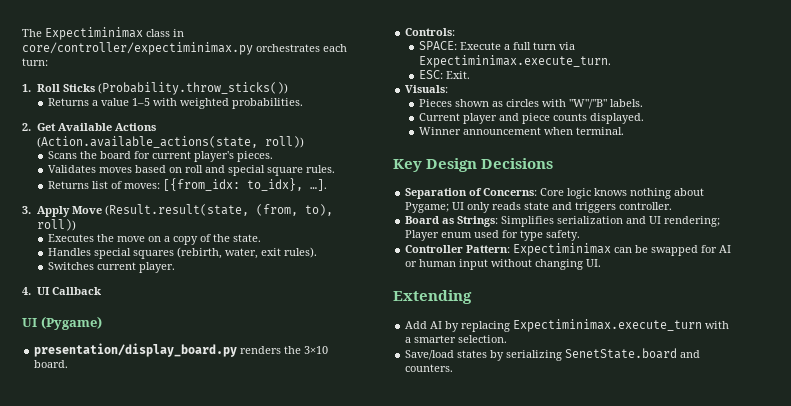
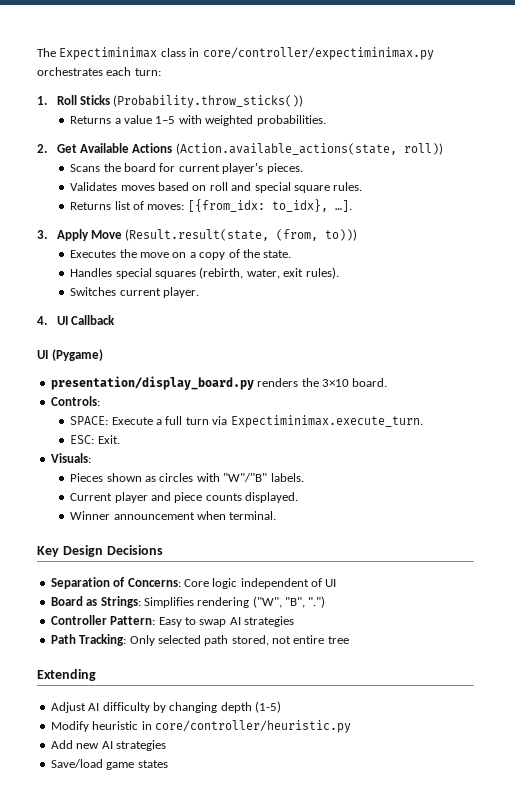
[304,204,333,216] [36,219,76,231] to), roll)) -> [325,229,358,241] to)))
[594,188,705,199] [405,202,673,213] [405,216,721,227] [405,230,581,241] [405,243,732,256] [405,259,602,270] [393,290,472,304] [405,319,730,332] [405,335,508,343] [405,348,701,361] [405,364,454,372] knows nothing about Pygame; UI only reads state and triggers controller. // Board as Strings: Simplifies serialization and UI rendering; Player enum used for type safety. // Controller Pattern: Expectiminimax can be swapped for AI or human input without changing UI. // Extending // Add AI by replacing Expectiminimax.execute_turn with a smarter selection. // Save/load states by serializing SenetState.board and counters. -> [240,578,337,589] [50,596,326,608] [50,615,294,627] [50,634,349,646] [37,669,96,681] [50,701,281,713] [50,720,351,733] [50,740,166,751] [50,759,168,770] independent of UI // Board as Strings: Simplifies rendering ("W", "B", ".") // Controller Pattern: Easy to swap AI strategies // Path Tracking: Only selected path stored, not entire tree // Extending // Adjust AI difficulty by changing depth (1-5) // Modify heuristic in core/controller/heuristic.py // Add new AI strategies // Save/load game states

